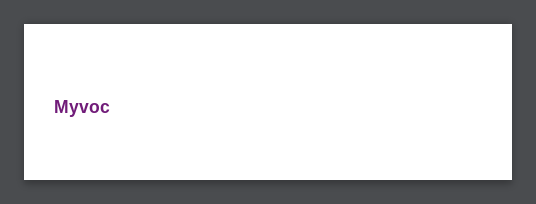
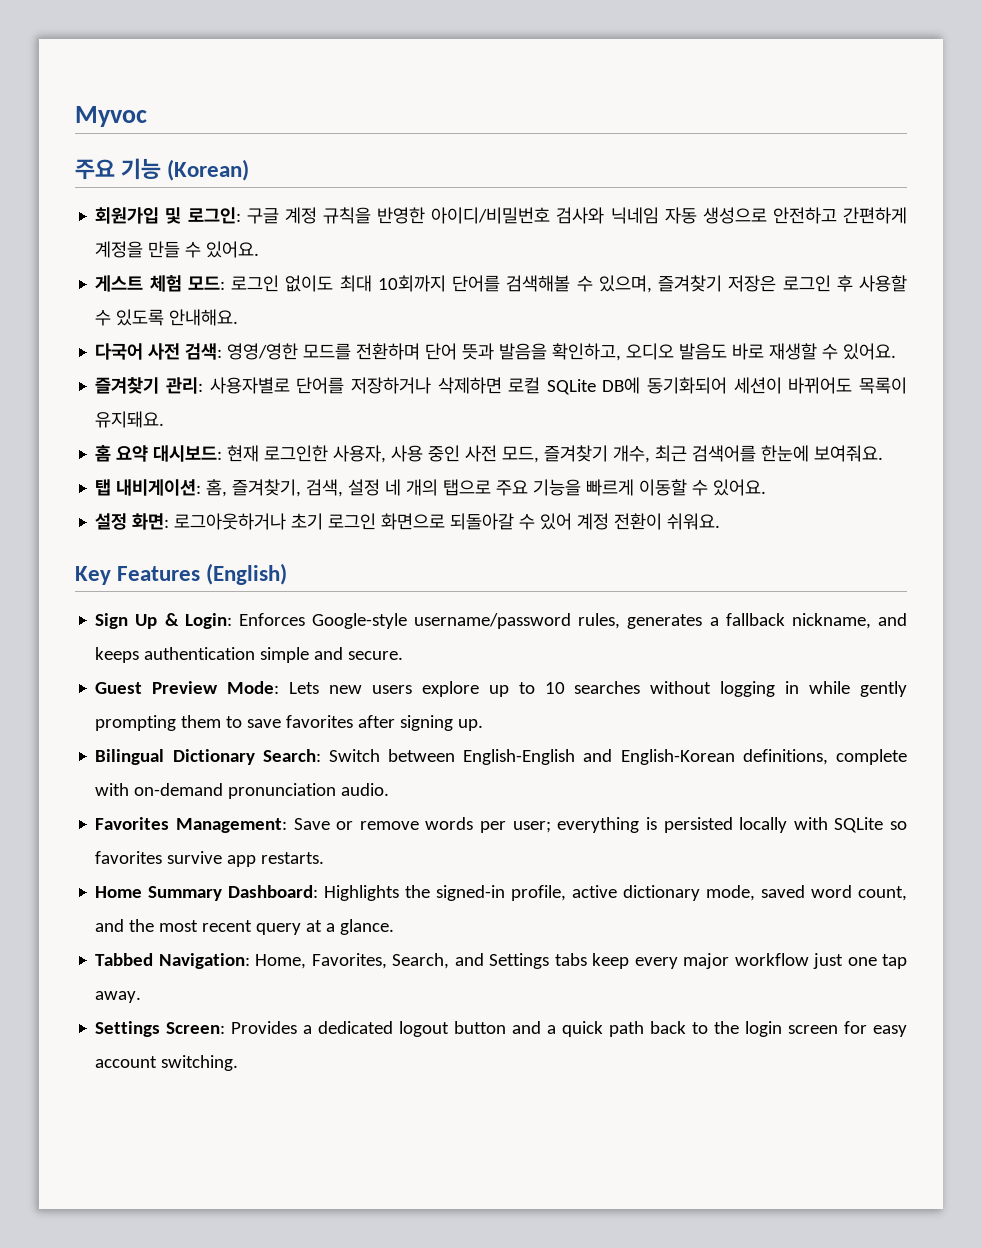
(110, 108) none -> [75,158,250,181] [95,207,907,224] [95,241,260,258] [95,275,908,293] [95,309,239,326] [95,343,897,361] [95,377,908,395] [95,411,165,428] [95,445,884,463] [95,479,767,497] [95,513,721,530] [75,563,288,585] [95,613,908,629] [95,647,404,663] [95,681,907,697] [95,715,484,731] [95,749,907,765] [95,783,390,799] [95,817,907,833] [95,851,325,867] [95,885,907,901] [95,919,395,935] [95,953,908,969] [95,991,142,1003] [95,1021,908,1037] [95,1055,239,1071] // 주요 기능 (Korean) // 회원가입 및 로그인: 구글 계정 규칙을 반영한 아이디/비밀번호 검사와 닉네임 자동 생성으로 안전하고 간편하게 계정을 만들 수 있어요. // 게스트 체험 모드: 로그인 없이도 최대 10회까지 단어를 검색해볼 수 있으며, 즐겨찾기 저장은 로그인 후 사용할 수 있도록 안내해요. // 다국어 사전 검색: 영영/영한 모드를 전환하며 단어 뜻과 발음을 확인하고, 오디오 발음도 바로 재생할 수 있어요. // 즐겨찾기 관리: 사용자별로 단어를 저장하거나 삭제하면 로컬 SQLite DB에 동기화되어 세션이 바뀌어도 목록이 유지돼요. // 홈 요약 대시보드: 현재 로그인한 사용자, 사용 중인 사전 모드, 즐겨찾기 개수, 최근 검색어를 한눈에 보여줘요. // 탭 내비게이션: 홈, 즐겨찾기, 검색, 설정 네 개의 탭으로 주요 기능을 빠르게 이동할 수 있어요. // 설정 화면: 로그아웃하거나 초기 로그인 화면으로 되돌아갈 수 있어 계정 전환이 쉬워요. // Key Features (English) // Sign Up & Login: Enforces Google-style username/password rules, generates a fallback nickname, and keeps authentication simple and secure. // Guest Preview Mode: Lets new users explore up to 10 searches without logging in while gently prompting them to save favorites after signing up. // Bilingual Dictionary Search: Switch between English-English and English-Korean definitions, complete with on-demand pronunciation audio. // Favorites Management: Save or remove words per user; everything is persisted locally with SQLite so favorites survive app restarts. // Home Summary Dashboard: Highlights the signed-in profile, active dictionary mode, saved word count, and the most recent query at a glance. // Tabbed Navigation: Home, Favorites, Search, and Settings tabs keep every major workflow just one tap away. // Settings Screen: Provides a dedicated logout button and a quick path back to the login screen for easy account switching.

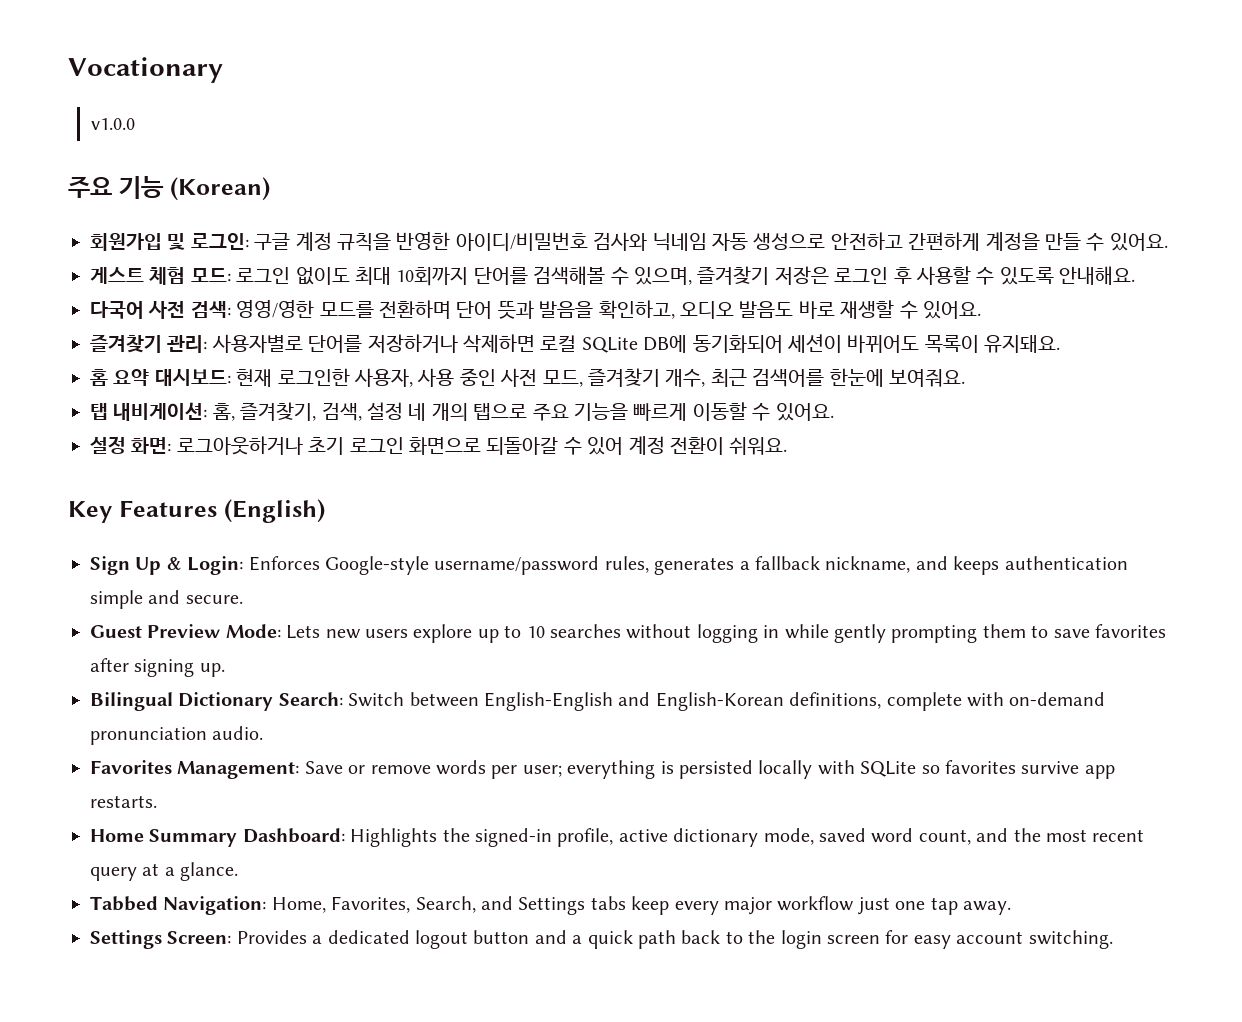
[75,106,147,127] Myvoc -> [68,57,223,83] [90,118,135,130] Vocationary // v1.0.0

